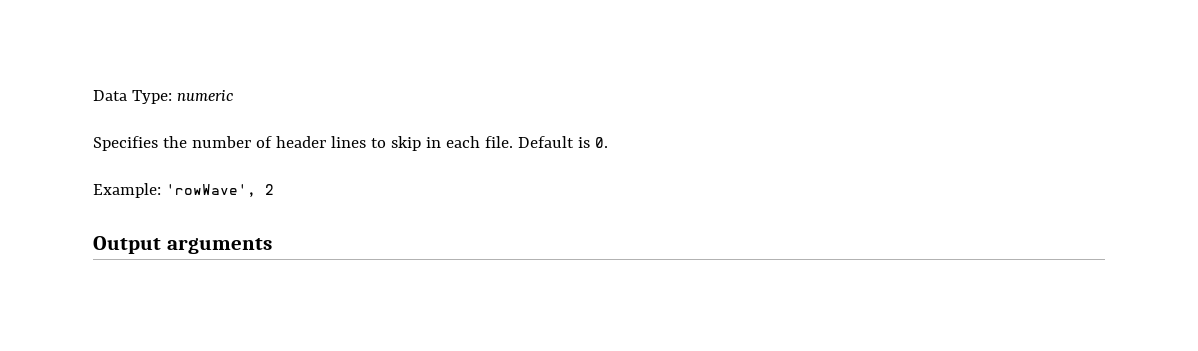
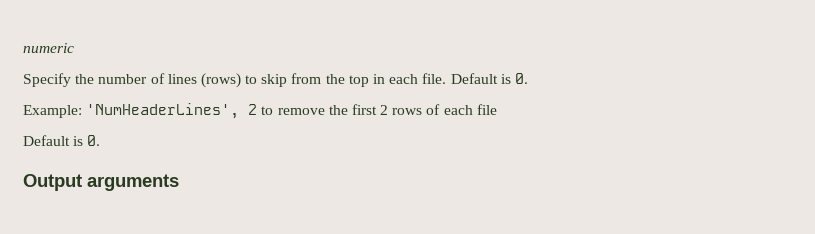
[93,90,172,104] Data Type: -> (23, 48) none
[93,136,158,151] Specifies -> [23,73,71,87] Specify
[275,136,421,151] header lines to skip -> [167,73,369,88] lines (rows) to skip from the top
[165,184,274,197] 'rowWave', 2 -> [86,103,497,119] [23,135,101,146] 'NumHeaderLines', 2 to remove the first 2 rows of each file // Default is 0.

